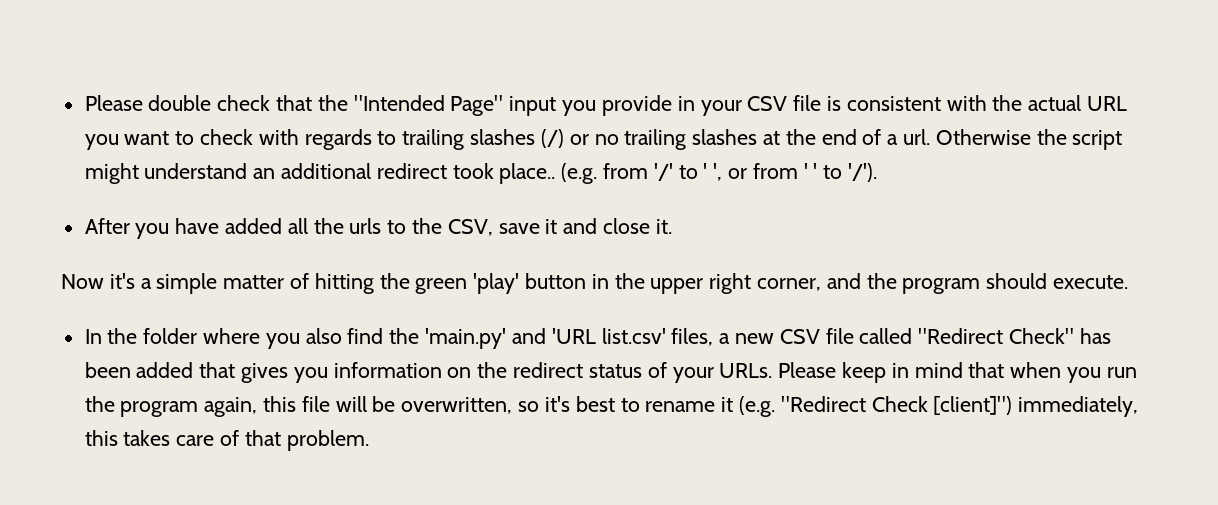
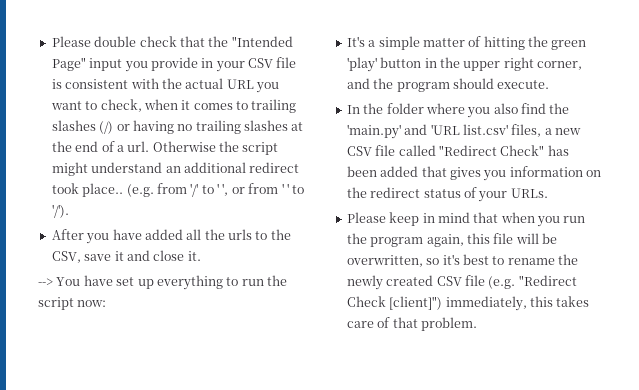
[200,129,372,150] check with regards -> [100,99,233,112] check, when it comes
(589, 139) none -> [132,120,174,134] having
[61,273,135,289] Now it's -> [38,275,287,290] [38,297,107,310] [346,36,365,47] --> You have set up everything to run the script now: // It's
(773, 370) none -> (548, 193) //
[721,397,734,412] it -> [558,254,578,265] [346,275,485,290] the newly created CSV file

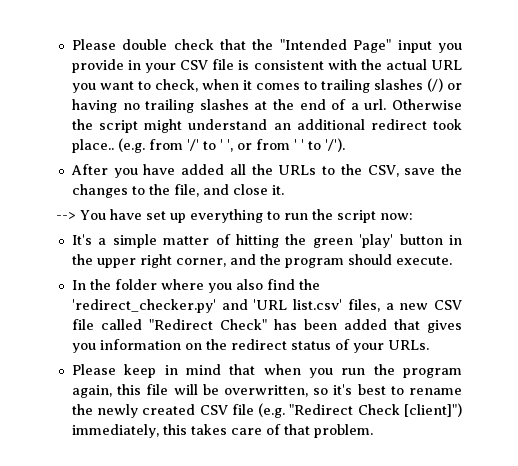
[228,229,252,240] urls -> [278,165,317,175] URLs
[114,251,124,261] it -> [441,164,463,175] [71,184,199,198] the changes to the file,
[346,124,401,139] 'main.py' -> [71,299,216,313] 'redirect_checker.py'

